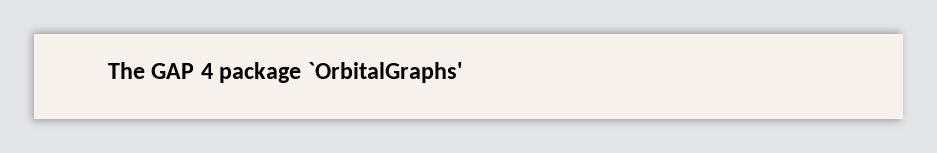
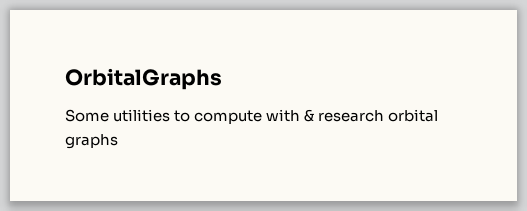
[108,62,463,83] The GAP 4 package `OrbitalGraphs' -> [65,68,222,90] [65,109,439,124] [65,134,118,149] OrbitalGraphs // Some utilities to compute with & research orbital graphs

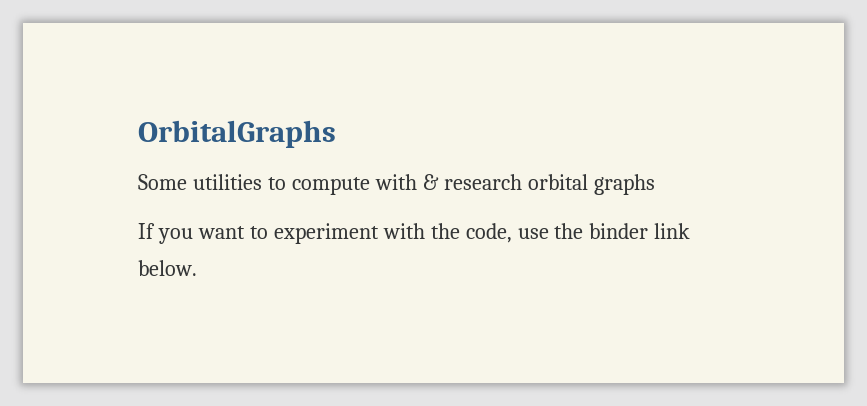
(118, 141) none -> [138,223,691,244] [138,260,197,276] // If you want to experiment with the code, use the binder link below.

